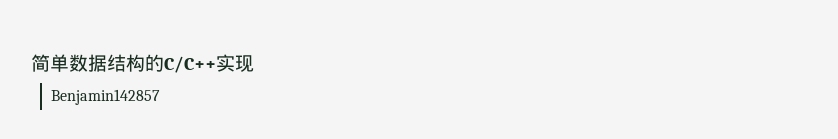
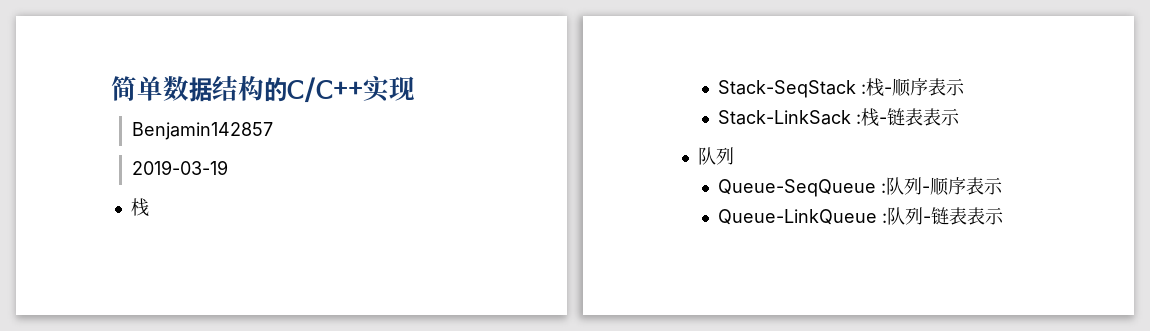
(160, 97) none -> [131,160,228,175] [130,198,149,217] [718,78,966,98] [718,108,961,127] [697,147,734,165] [718,177,1004,197] [718,207,1005,225] // 2019-03-19 // 栈 // Stack-SeqStack :栈-顺序表示 // Stack-LinkSack :栈-链表表示 // 队列 // Queue-SeqQueue :队列-顺序表示 // Queue-LinkQueue :队列-链表表示

